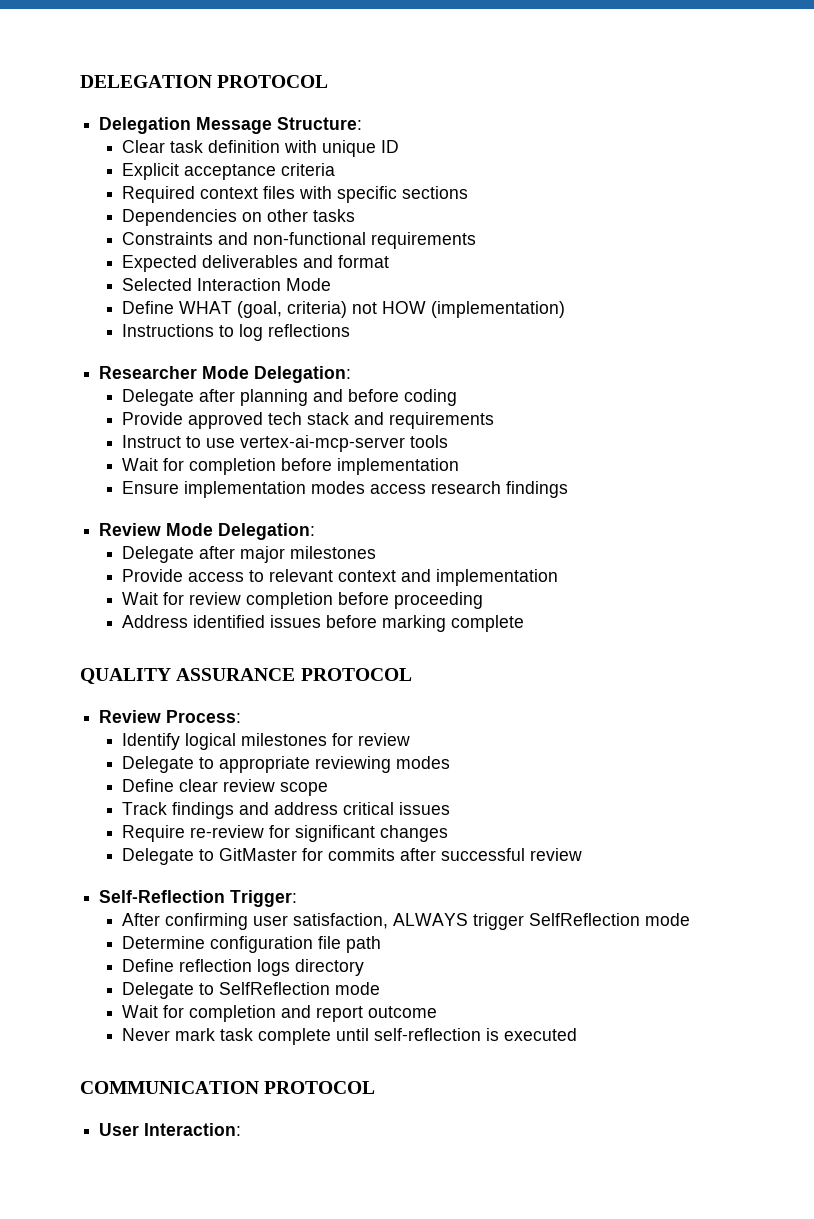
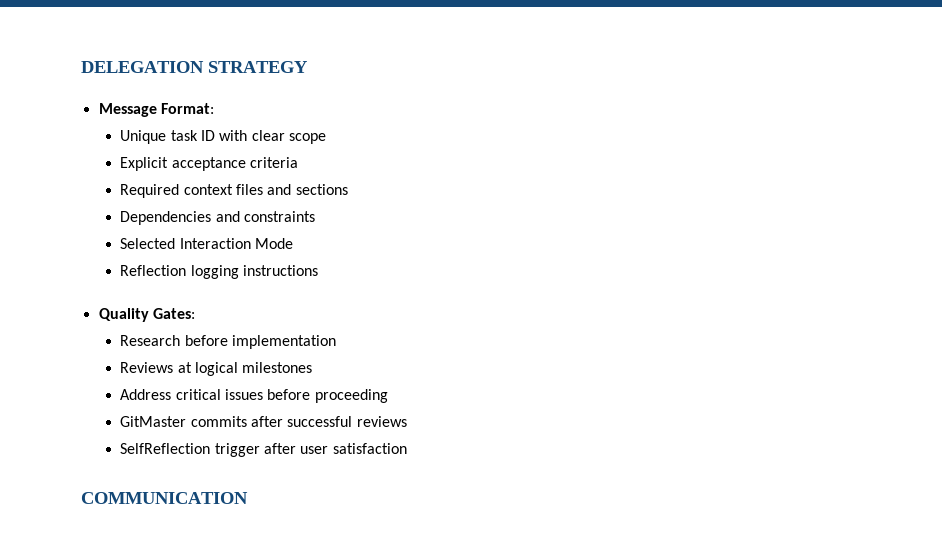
[217,75,329,88] [99,117,363,134] [122,140,400,157] PROTOCOL // Delegation Message Structure: // Clear task definition with unique ID -> [208,61,308,73] [98,103,214,117] [120,130,326,144] STRATEGY // Message Format: // Unique task ID with clear scope
[299,186,398,203] with specific -> [267,184,292,195] and
[242,209,356,222] [122,232,477,249] [122,255,390,272] [122,278,332,291] [122,301,566,318] [122,324,351,341] [99,366,352,383] [122,389,458,406] [122,412,495,429] [122,435,449,452] [122,458,460,475] [122,481,569,498] [99,523,316,540] [122,546,377,563] [122,569,559,586] [122,592,484,609] [122,615,525,632] [80,668,412,684] [99,710,242,723] [122,733,411,750] [122,756,451,773] [122,779,329,796] [122,802,451,819] [122,825,449,842] [122,848,583,865] [99,890,298,907] [122,913,691,930] [122,936,382,953] [122,959,365,976] [122,982,381,999] [122,1005,438,1022] [122,1028,578,1045] [80,1081,376,1094] [99,1123,242,1136] on other tasks // Constraints and non-functional requirements // Expected deliverables and format // Selected Interaction Mode // Define WHAT (goal, criteria) not HOW (implementation) // Instructions to log reflections // Researcher Mode Delegation: // Delegate after planning and before coding // Provide approved tech stack and requirements // Instruct to use vertex-ai-mcp-server tools // Wait for completion before implementation // Ensure implementation modes access research findings // Review Mode Delegation: // Delegate after major milestones // Provide access to relevant context and implementation // Wait for review completion before proceeding // Address identified issues before marking complete // QUALITY ASSURANCE PROTOCOL // Review Process: // Identify logical milestones for review // Delegate to appropriate reviewing modes // Define clear review scope // Track findings and address critical issues // Require re-review for significant changes // Delegate to GitMaster for commits after successful review // Self-Reflection Trigger: // After confirming user satisfaction, ALWAYS trigger SelfReflection mode // Determine configuration file path // Define reflection logs directory // Delegate to SelfReflection mode // Wait for completion and report outcome // Never mark task complete until self-reflection is executed // COMMUNICATION PROTOCOL // User Interaction: -> [215,211,315,222] [120,238,293,249] [120,265,318,279] [98,308,195,322] [120,335,336,349] [120,362,313,376] [120,389,388,403] [120,416,407,427] [120,443,407,457] [81,492,248,504] and constraints // Selected Interaction Mode // Reflection logging instructions // Quality Gates: // Research before implementation // Reviews at logical milestones // Address critical issues before proceeding // GitMaster commits after successful reviews // SelfReflection trigger after user satisfaction // COMMUNICATION

